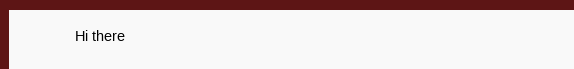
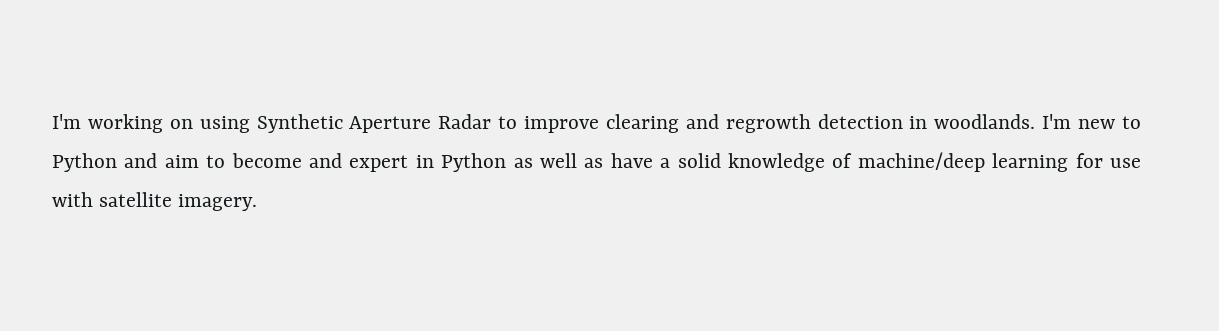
[75,30,125,41] Hi there -> [52,114,1141,133] [52,152,1141,172] [52,192,258,211] I'm working on using Synthetic Aperture Radar to improve clearing and regrowth detection in woodlands. I'm new to Python and aim to become and expert in Python as well as have a solid knowledge of machine/deep learning for use with satellite imagery.

